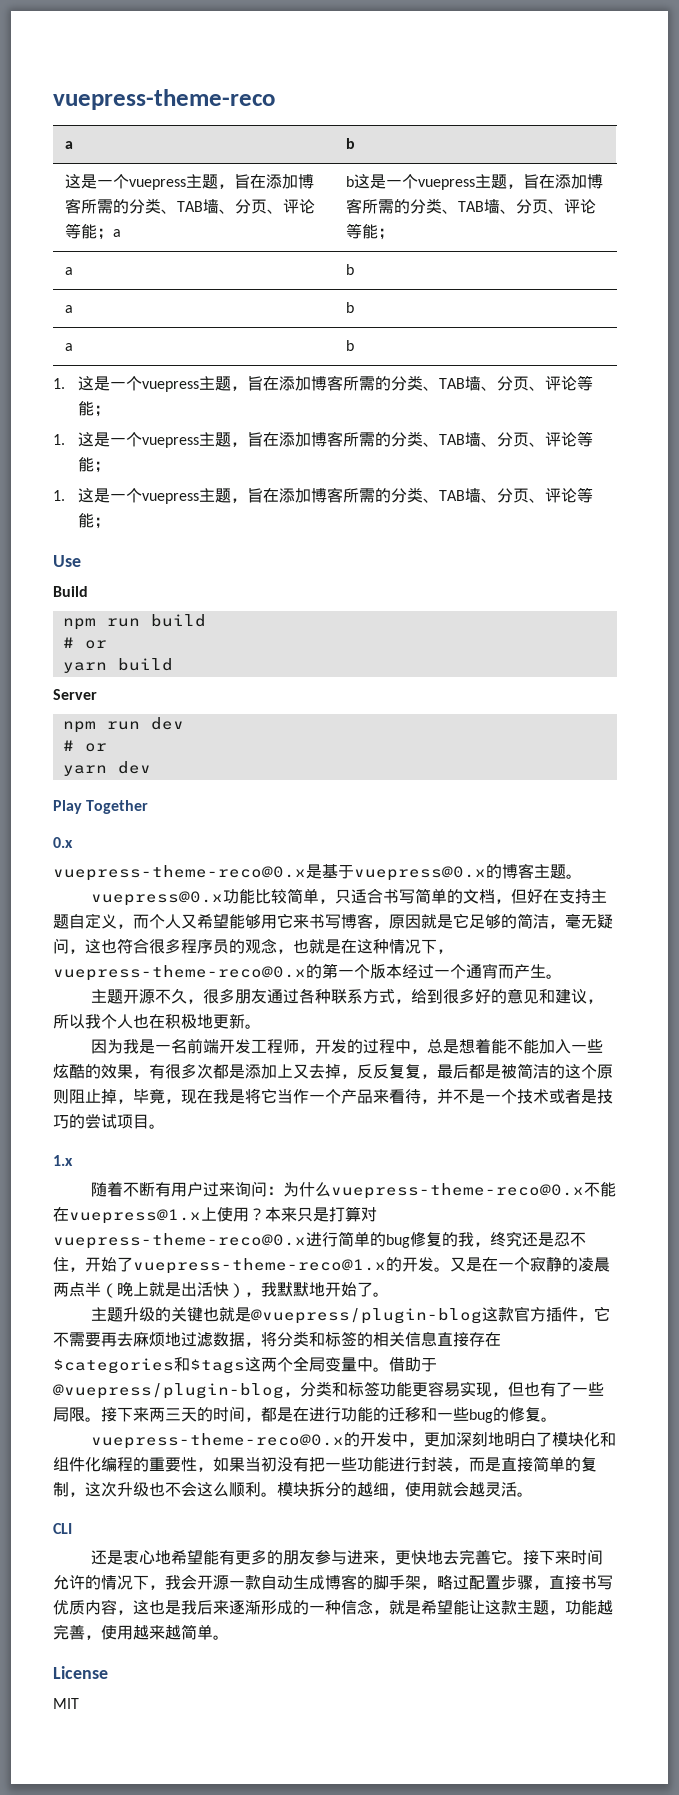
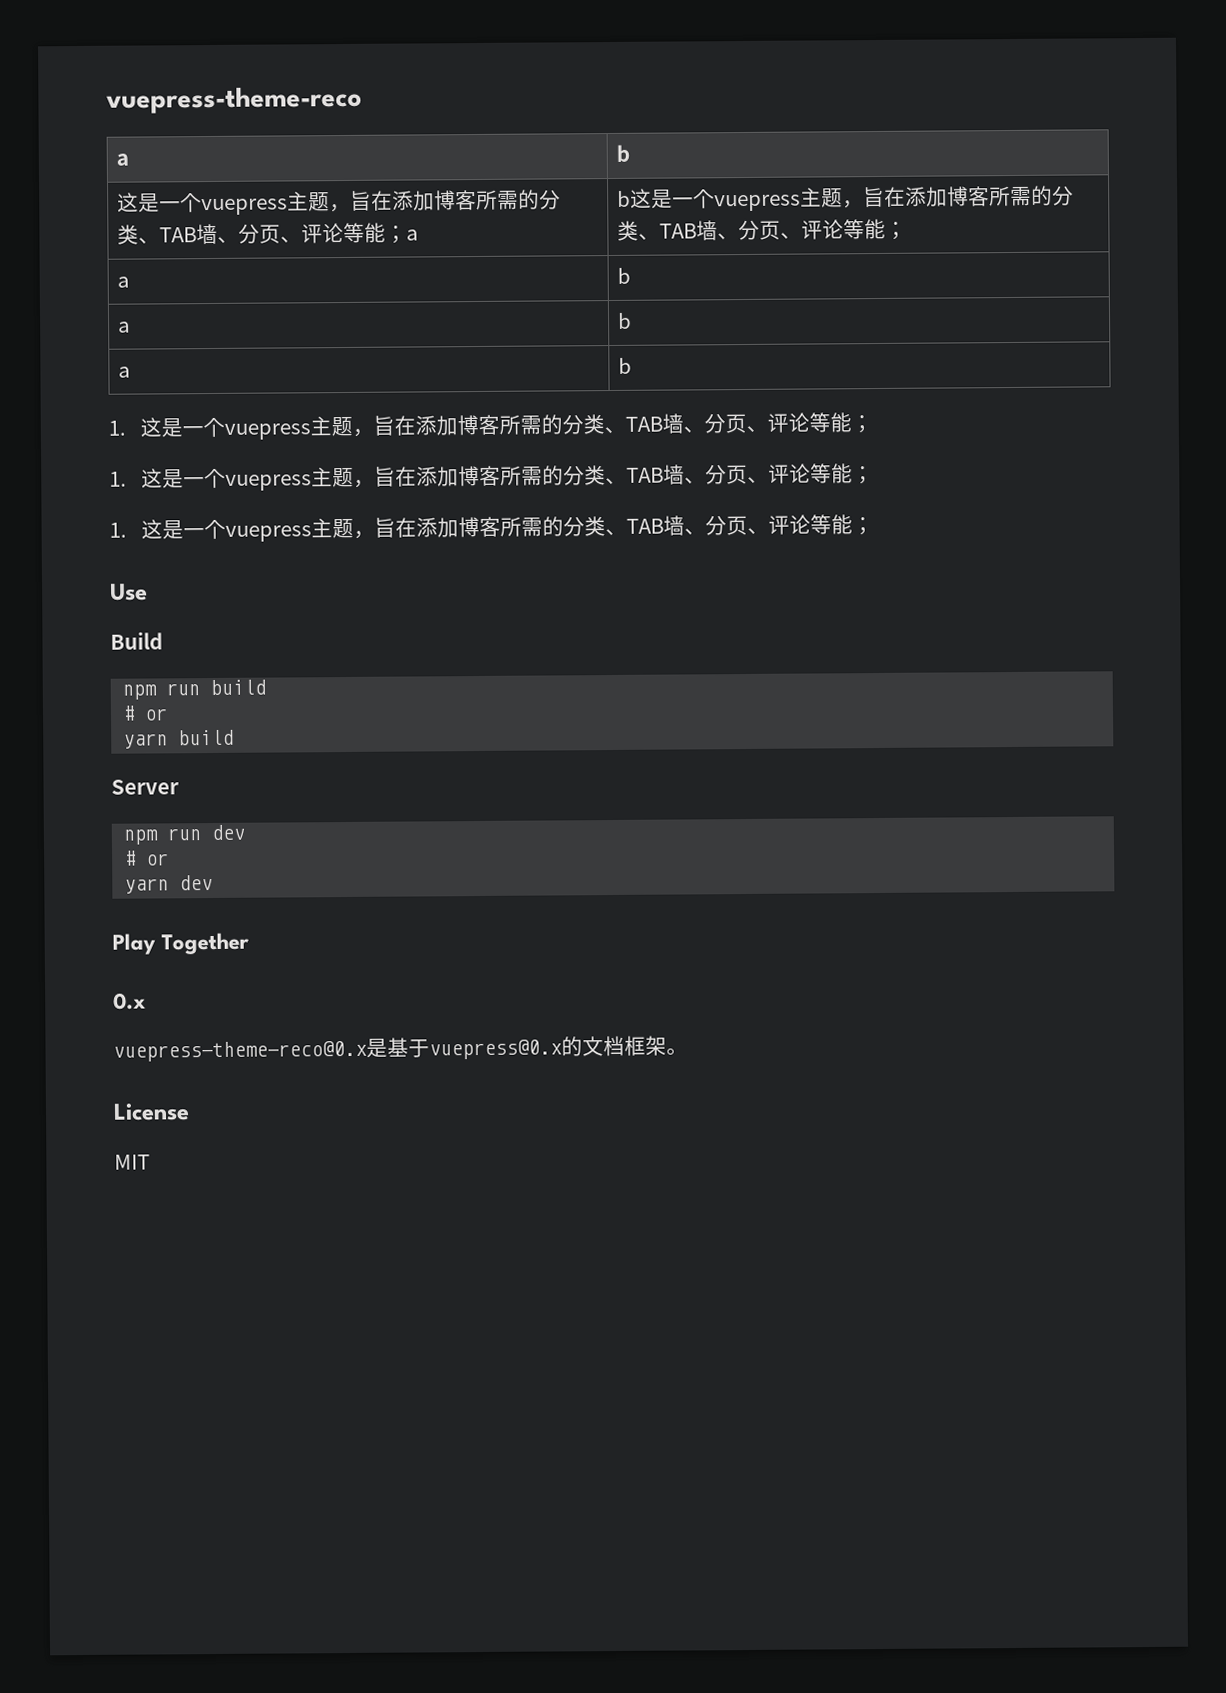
[502,863,582,879] [90,888,607,906] [53,913,613,929] [53,938,453,954] [53,963,562,981] [90,988,603,1004] [53,1013,261,1029] [90,1038,603,1054] [53,1063,613,1079] [53,1088,613,1104] [53,1114,165,1129] [53,1155,73,1166] [90,1181,616,1199] [53,1206,377,1224] [53,1231,586,1249] [53,1256,610,1274] [53,1281,389,1298] [90,1306,610,1324] [53,1331,501,1347] [53,1356,437,1374] [53,1381,604,1399] [53,1406,557,1423] [90,1432,616,1449] [53,1456,597,1472] [53,1481,533,1497] [53,1523,72,1534] [90,1549,603,1565] [53,1574,613,1590] [53,1599,613,1615] [53,1624,213,1640] 博客主题。 // vuepress@0.x功能比较简单，只适合书写简单的文档，但好在支持主题自定义，而个人又希望能够用它来书写博客，原因就是它足够的简洁，毫无疑问，这也符合很多程序员的观念，也就是在这种情况下，vuepress-theme-reco@0.x的第一个版本经过一个通宵而产生。 // 主题开源不久，很多朋友通过各种联系方式，给到很多好的意见和建议，所以我个人也在积极地更新。 // 因为我是一名前端开发工程师，开发的过程中，总是想着能不能加入一些炫酷的效果，有很多次都是添加上又去掉，反反复复，最后都是被简洁的这个原则阻止掉，毕竟，现在我是将它当作一个产品来看待，并不是一个技术或者是技巧的尝试项目。 // 1.x // 随着不断有用户过来询问：为什么vuepress-theme-reco@0.x不能在vuepress@1.x上使用？本来只是打算对vuepress-theme-reco@0.x进行简单的bug修复的我，终究还是忍不住，开始了vuepress-theme-reco@1.x的开发。又是在一个寂静的凌晨两点半（晚上就是出活快），我默默地开始了。 // 主题升级的关键也就是@vuepress/plugin-blog这款官方插件，它不需要再去麻烦地过滤数据，将分类和标签的相关信息直接存在$categories和$tags这两个全局变量中。借助于@vuepress/plugin-blog，分类和标签功能更容易实现，但也有了一些局限。接下来两三天的时间，都是在进行功能的迁移和一些bug的修复。 // vuepress-theme-reco@0.x的开发中，更加深刻地明白了模块化和组件化编程的重要性，如果当初没有把一些功能进行封装，而是直接简单的复制，这次升级也不会这么顺利。模块拆分的越细，使用就会越灵活。 // CLI // 还是衷心地希望能有更多的朋友参与进来，更快地去完善它。接下来时间允许的情况下，我会开源一款自动生成博客的脚手架，略过配置步骤，直接书写优质内容，这也是我后来逐渐形成的一种信念，就是希望能让这款主题，功能越完善，使用越来越简单 -> [582,1035,667,1057] 文档框架

